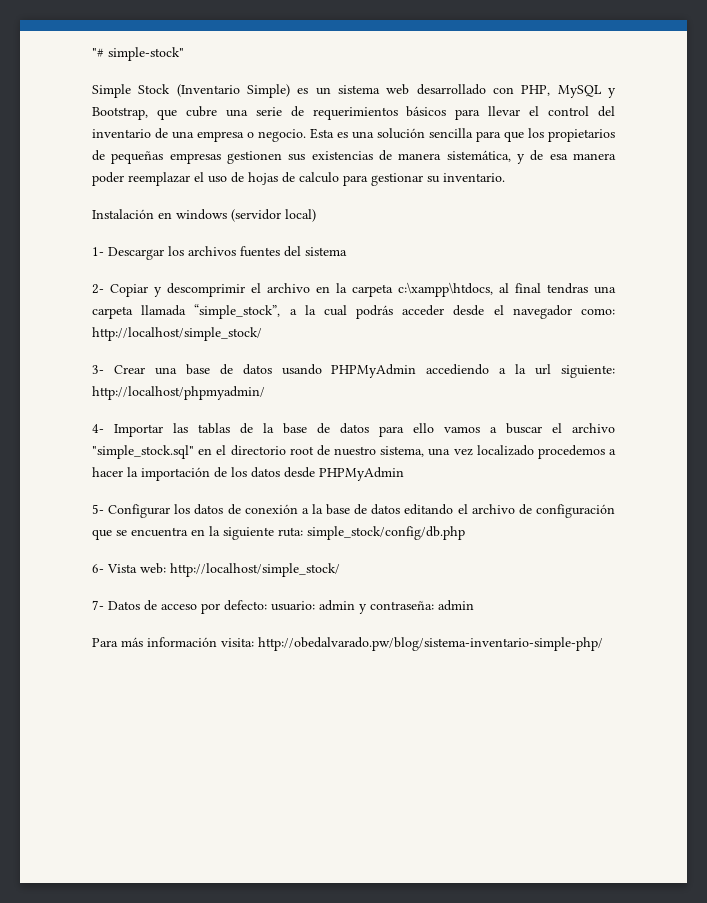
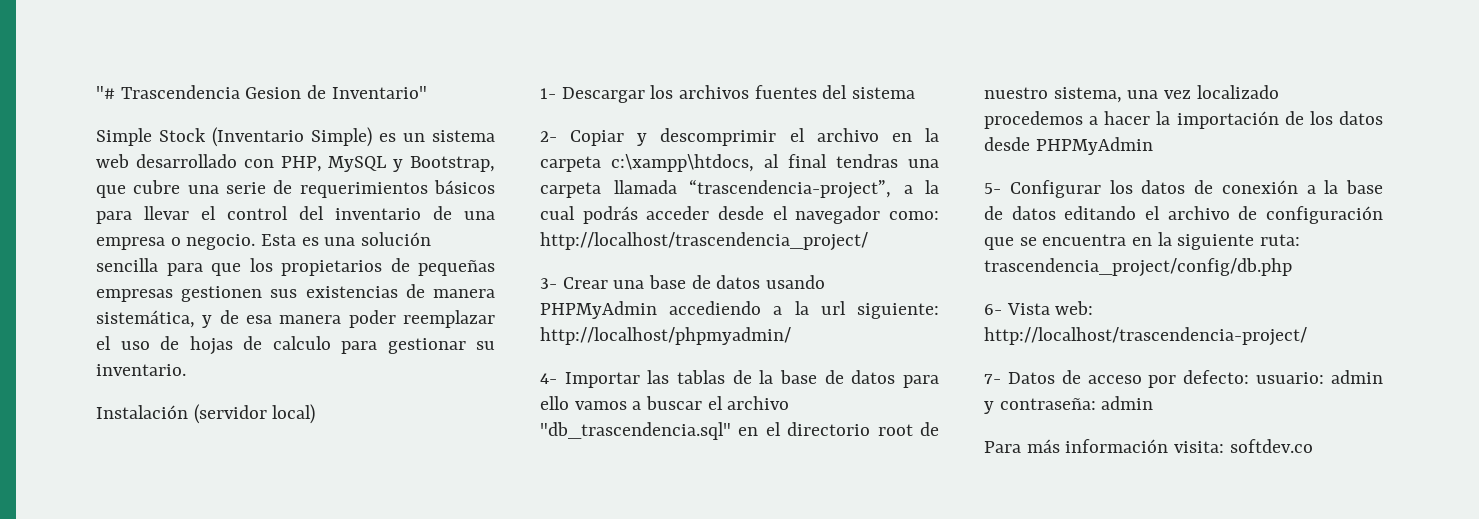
[108,47,184,61] simple-stock" -> [120,85,427,99] Trascendencia Gesion de Inventario"
[158,209,227,220] en windows -> (188, 412) none
[194,304,281,319] “simple_stock”, -> [689,179,891,199] “trascendencia-project”,
[92,327,262,341] http://localhost/simple_stock/ -> [540,232,868,251] http://localhost/trascendencia_project/
[92,445,194,459] "simple_stock.sql" -> [540,422,731,440] "db_trascendencia.sql"
[307,526,465,540] simple_stock/config/db.php -> [984,258,1292,277] trascendencia_project/config/db.php
[170,563,340,577] http://localhost/simple_stock/ -> [984,327,1307,346] http://localhost/trascendencia-project/
[258,637,603,651] http://obedalvarado.pw/blog/sistema-inventario-simple-php/ -> [1229,439,1313,453] softdev.co

